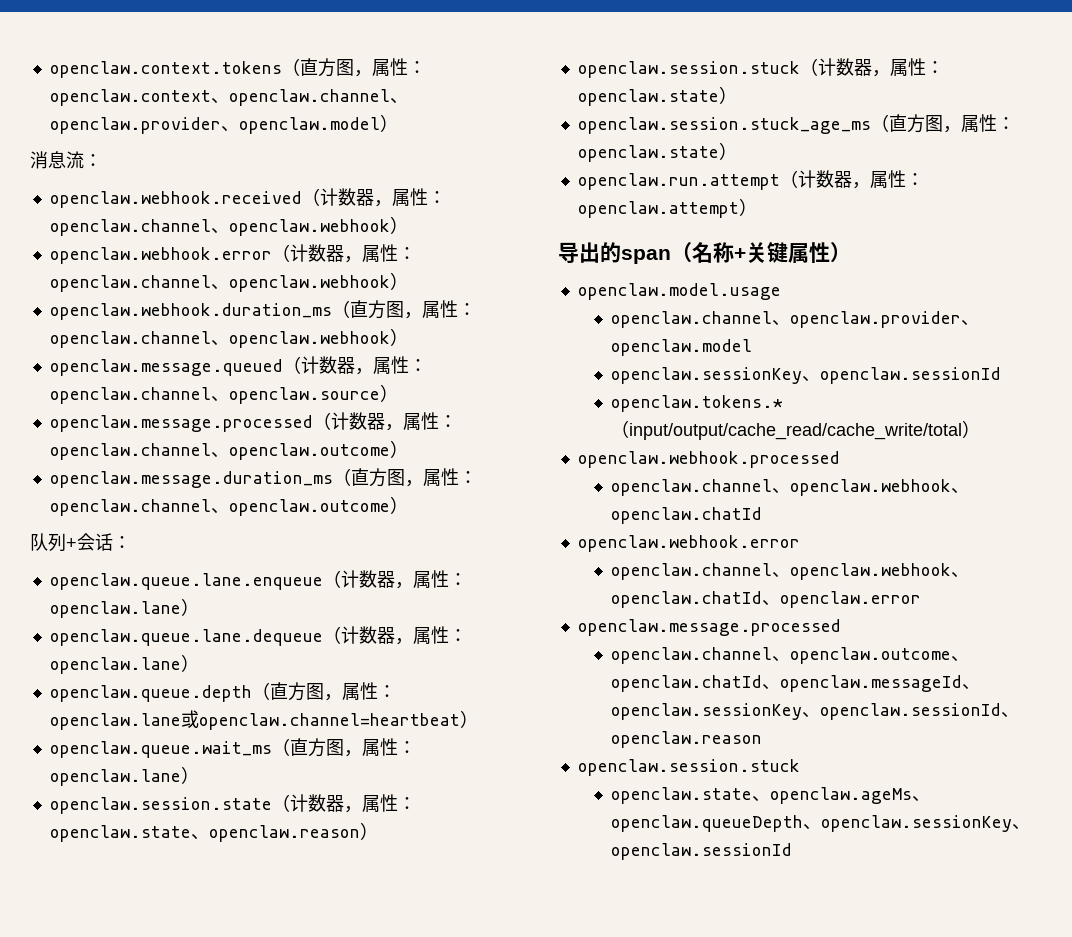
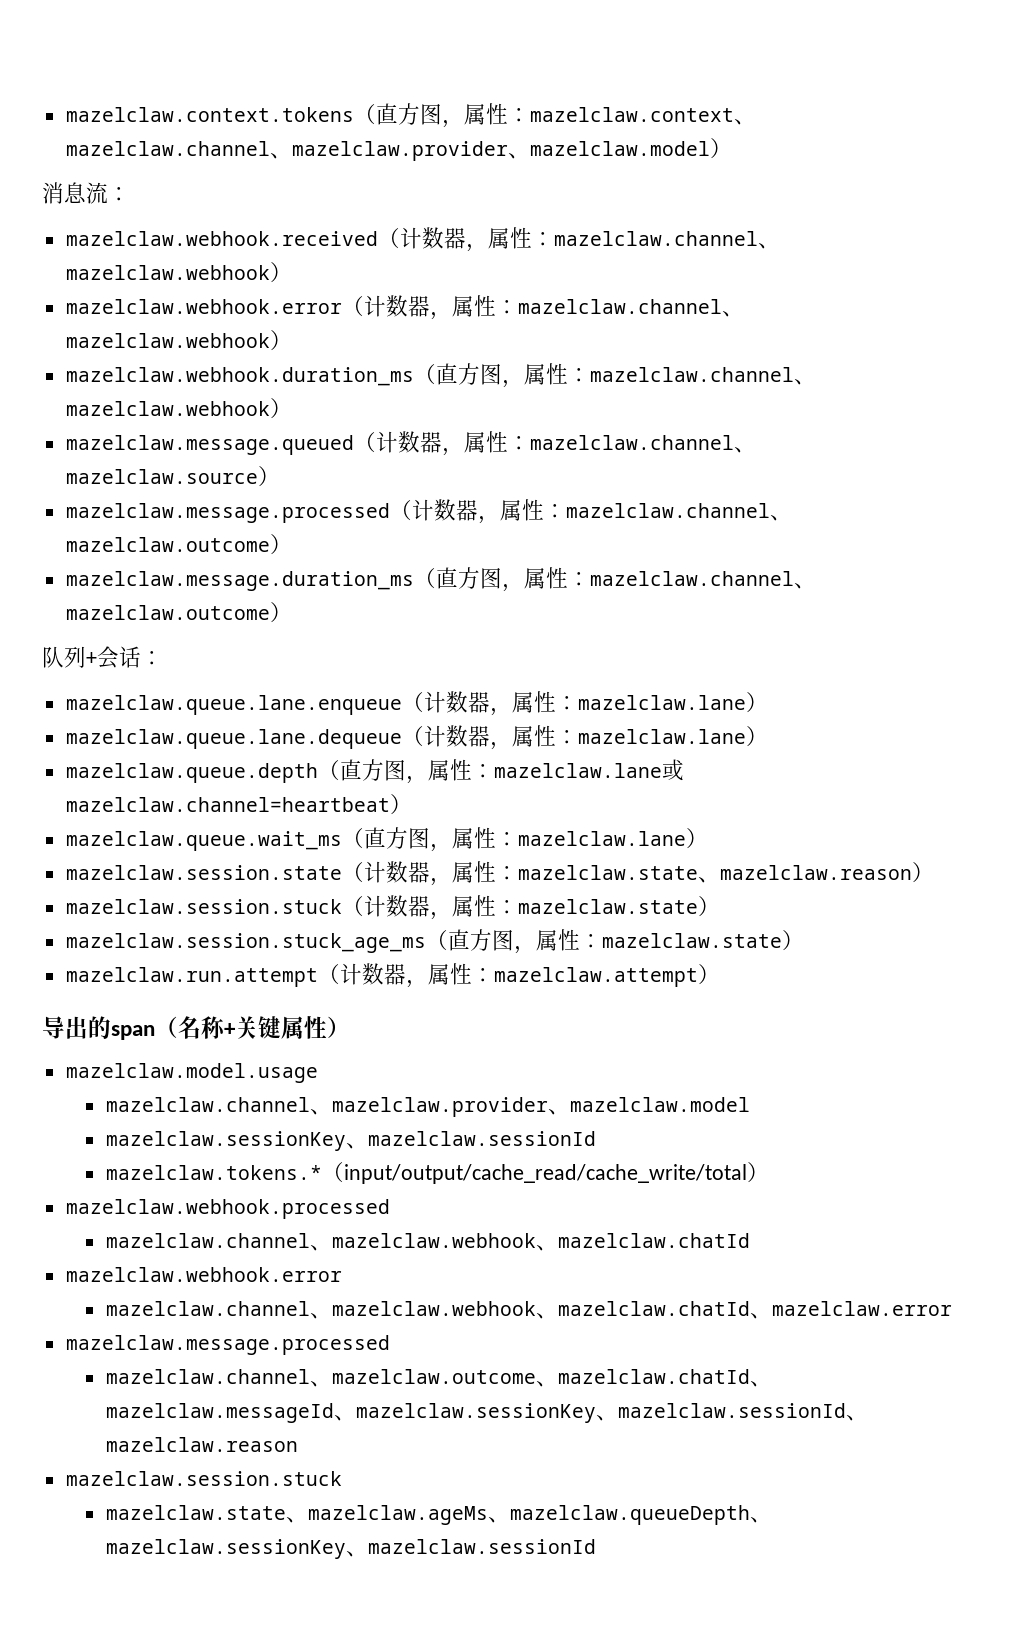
[49,58,426,78] [49,89,408,106] [49,117,380,134] openclaw.context.tokens（直方图，属性：openclaw.context、openclaw.channel、openclaw.provider、openclaw.model -> [65,103,756,128] [65,141,710,161] mazelclaw.context.tokens（直方图，属性：mazelclaw.context、mazelclaw.channel、mazelclaw.provider、mazelclaw.model
[49,188,446,208] [49,216,408,236] [49,244,416,264] [49,272,408,292] [49,300,476,320] [49,328,408,348] [49,356,427,376] [49,384,398,404] [49,412,457,432] [49,440,408,460] [49,468,477,488] [49,499,390,516] openclaw.webhook.received（计数器，属性：openclaw.channel、openclaw.webhook） // openclaw.webhook.error（计数器，属性：openclaw.channel、openclaw.webhook） // openclaw.webhook.duration_ms（直方图，属性：openclaw.channel、openclaw.webhook） // openclaw.message.queued（计数器，属性：openclaw.channel、openclaw.source） // openclaw.message.processed（计数器，属性：openclaw.channel、openclaw.outcome） // openclaw.message.duration_ms（直方图，属性：openclaw.channel、openclaw.outcome -> [65,227,780,252] [65,262,292,283] [65,295,744,320] [65,330,292,351] [65,363,816,388] [65,398,292,419] [65,431,756,456] [65,466,280,487] [65,499,792,524] [65,534,292,555] [65,567,816,592] [65,605,270,620] mazelclaw.webhook.received（计数器，属性：mazelclaw.channel、mazelclaw.webhook） // mazelclaw.webhook.error（计数器，属性：mazelclaw.channel、mazelclaw.webhook） // mazelclaw.webhook.duration_ms（直方图，属性：mazelclaw.channel、mazelclaw.webhook） // mazelclaw.message.queued（计数器，属性：mazelclaw.channel、mazelclaw.source） // mazelclaw.message.processed（计数器，属性：mazelclaw.channel、mazelclaw.outcome） // mazelclaw.message.duration_ms（直方图，属性：mazelclaw.channel、mazelclaw.outcome
[49,570,467,590] [49,598,199,618] [49,626,467,646] [49,654,199,674] [49,682,396,702] [49,710,478,730] [49,738,416,758] [49,766,199,786] [49,794,416,814] [49,822,378,842] [577,58,944,78] [577,86,737,106] [577,114,1015,134] [577,142,737,162] [577,170,924,190] [577,201,739,218] openclaw.queue.lane.enqueue（计数器，属性：openclaw.lane） // openclaw.queue.lane.dequeue（计数器，属性：openclaw.lane） // openclaw.queue.depth（直方图，属性：openclaw.lane或openclaw.channel=heartbeat） // openclaw.queue.wait_ms（直方图，属性：openclaw.lane） // openclaw.session.state（计数器，属性：openclaw.state、openclaw.reason） // openclaw.session.stuck（计数器，属性：openclaw.state） // openclaw.session.stuck_age_ms（直方图，属性：openclaw.state） // openclaw.run.attempt（计数器，属性：openclaw.attempt -> [65,691,768,716] [65,725,768,750] [65,759,684,784] [65,794,412,815] [65,827,708,852] [65,861,934,886] [65,895,720,920] [65,929,804,954] [65,963,698,988] mazelclaw.queue.lane.enqueue（计数器，属性：mazelclaw.lane） // mazelclaw.queue.lane.dequeue（计数器，属性：mazelclaw.lane） // mazelclaw.queue.depth（直方图，属性：mazelclaw.lane或mazelclaw.channel=heartbeat） // mazelclaw.queue.wait_ms（直方图，属性：mazelclaw.lane） // mazelclaw.session.state（计数器，属性：mazelclaw.state、mazelclaw.reason） // mazelclaw.session.stuck（计数器，属性：mazelclaw.state） // mazelclaw.session.stuck_age_ms（直方图，属性：mazelclaw.state） // mazelclaw.run.attempt（计数器，属性：mazelclaw.attempt
[577,283,781,300] [610,311,979,328] [610,339,752,356] [610,367,1001,384] [610,395,783,412] [610,420,980,440] [577,451,840,468] [610,479,969,496] [610,507,762,524] [577,535,800,552] [610,563,969,580] [610,591,921,608] [577,619,841,636] [610,647,969,664] [610,675,980,692] [610,703,1019,720] [610,731,762,748] [577,759,800,776] [610,787,930,804] [610,815,1030,832] [610,843,792,860] openclaw.model.usage // openclaw.channel、openclaw.provider、openclaw.model // openclaw.sessionKey、openclaw.sessionId // openclaw.tokens.*（input/output/cache_read/cache_write/total） // openclaw.webhook.processed // openclaw.channel、openclaw.webhook、openclaw.chatId // openclaw.webhook.error // openclaw.channel、openclaw.webhook、openclaw.chatId、openclaw.error // openclaw.message.processed // openclaw.channel、openclaw.outcome、openclaw.chatId、openclaw.messageId、openclaw.sessionKey、openclaw.sessionId、openclaw.reason // openclaw.session.stuck // openclaw.state、openclaw.ageMs、openclaw.queueDepth、openclaw.sessionKey、openclaw.sessionId -> [65,1063,318,1083] [105,1097,750,1117] [105,1131,596,1151] [105,1162,769,1184] [65,1199,390,1219] [105,1233,750,1251] [65,1267,342,1282] [105,1301,952,1319] [65,1335,390,1355] [105,1369,772,1387] [105,1403,868,1423] [105,1437,298,1452] [65,1471,342,1486] [105,1505,772,1525] [105,1539,596,1559] mazelclaw.model.usage // mazelclaw.channel、mazelclaw.provider、mazelclaw.model // mazelclaw.sessionKey、mazelclaw.sessionId // mazelclaw.tokens.*（input/output/cache_read/cache_write/total） // mazelclaw.webhook.processed // mazelclaw.channel、mazelclaw.webhook、mazelclaw.chatId // mazelclaw.webhook.error // mazelclaw.channel、mazelclaw.webhook、mazelclaw.chatId、mazelclaw.error // mazelclaw.message.processed // mazelclaw.channel、mazelclaw.outcome、mazelclaw.chatId、mazelclaw.messageId、mazelclaw.sessionKey、mazelclaw.sessionId、mazelclaw.reason // mazelclaw.session.stuck // mazelclaw.state、mazelclaw.ageMs、mazelclaw.queueDepth、mazelclaw.sessionKey、mazelclaw.sessionId

